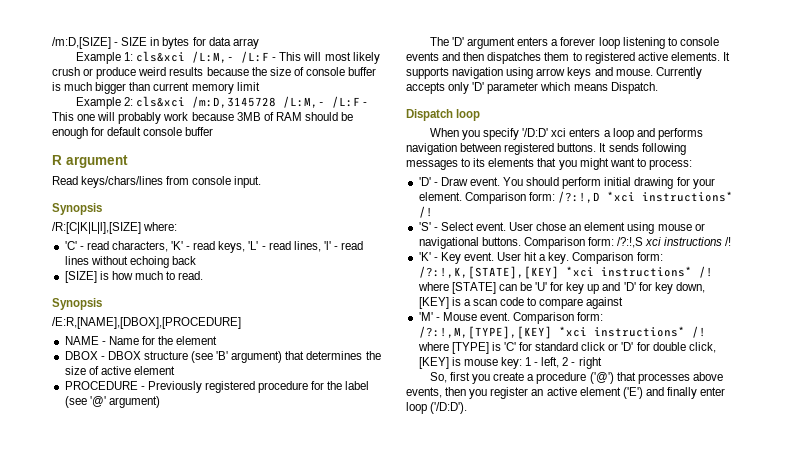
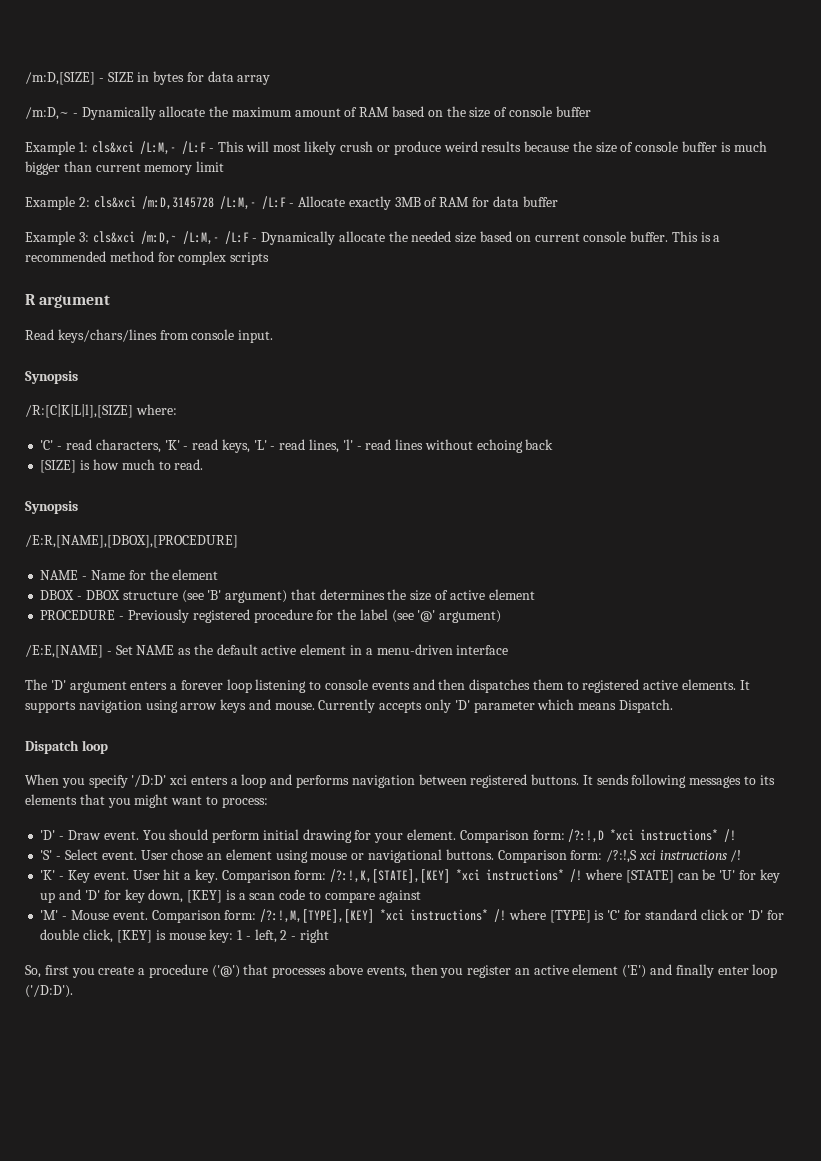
(259, 43) none -> [25,106,591,120] // /m:D,~ - Dynamically allocate the maximum amount of RAM based on the size of console buffer
[52,112,354,124] [52,127,214,139] This one will probably work because 3MB of RAM should be enough for default console buffer -> [298,196,558,210] [25,231,721,245] [25,251,270,265] Allocate exactly 3MB of RAM for data buffer // Example 3: cls&xci /m:D,~ /L:M,- /L:F - Dynamically allocate the needed size based on current console buffer. This is a recommended method for complex scripts
(160, 402) none -> [25,644,509,658] // /E:E,[NAME] - Set NAME as the default active element in a menu-driven interface

